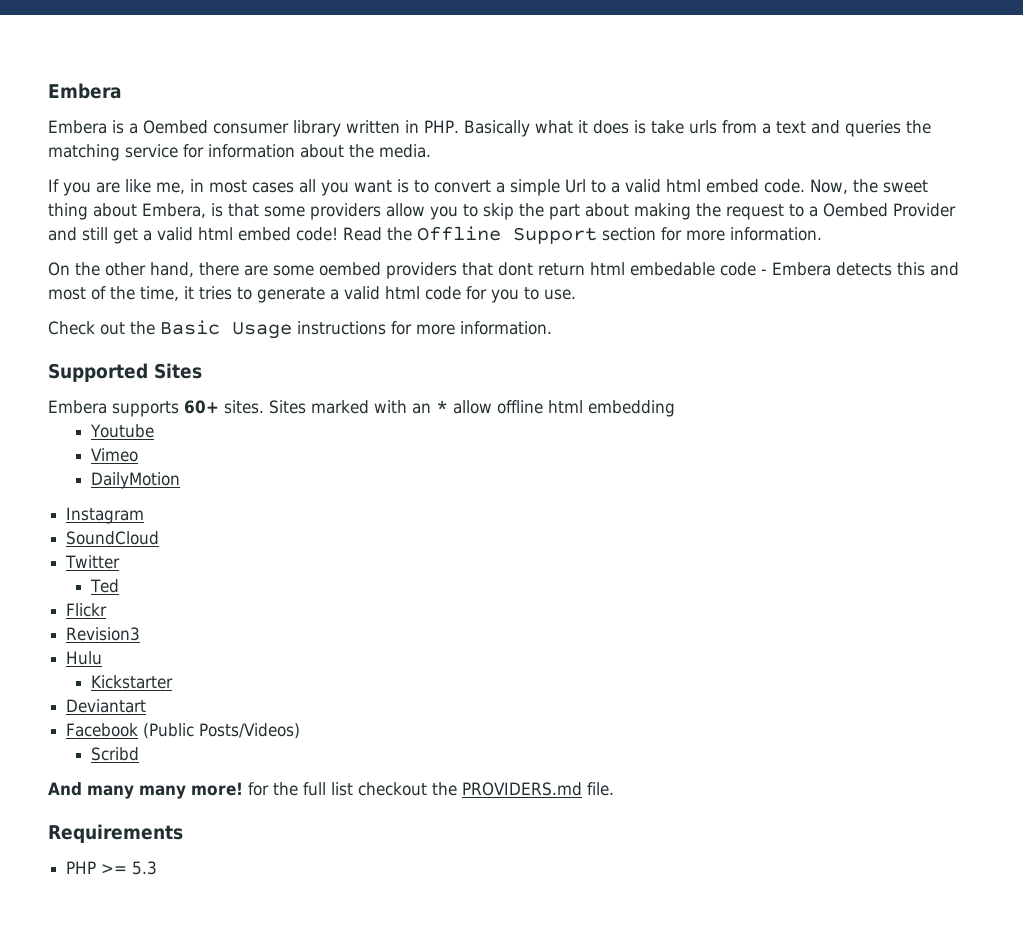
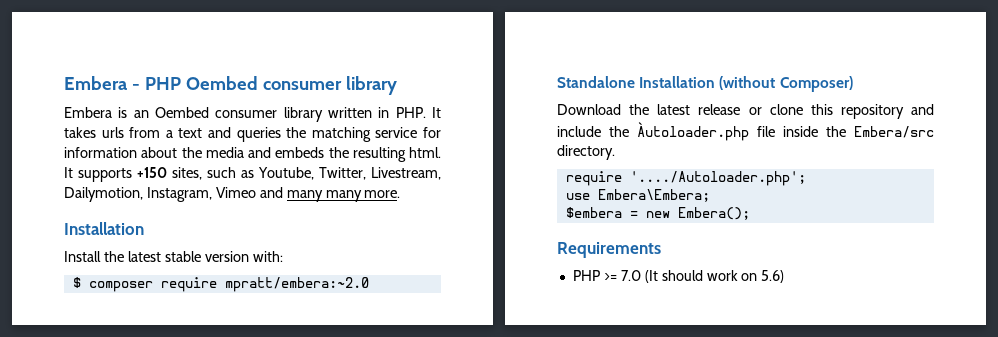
[48,83,122,99] Embera -> [64,76,397,95] Embera - PHP Oembed consumer library
[129,123,138,134] a -> [133,110,149,118] an
[463,120,684,137] Basically what it does is take -> [432,107,442,118] [64,127,96,138] It takes
[379,144,431,158] [48,179,928,196] [48,203,956,220] [48,226,822,244] [48,262,959,279] [48,286,576,303] [48,320,552,339] [48,363,202,382] [48,400,675,417] [89,424,154,438] [90,448,138,462] [90,472,180,489] [66,507,145,524] [66,531,160,545] [65,555,121,569] [89,579,119,593] [66,603,108,617] [66,627,141,641] [66,651,103,665] [90,675,173,689] [66,699,147,713] [66,723,301,739] [90,747,139,761] [48,782,614,799] [48,824,183,843] [66,861,158,875] media. // If you are like me, in most cases all you want is to convert a simple Url to a valid html embed code. Now, the sweet thing about Embera, is that some providers allow you to skip the part about making the request to a Oembed Provider and still get a valid html embed code! Read the Offline Support section for more information. // On the other hand, there are some oembed providers that dont return html embedable code - Embera detects this and most of the time, it tries to generate a valid html code for you to use. // Check out the Basic Usage instructions for more information. // Supported Sites // Embera supports 60+ sites. Sites marked with an * allow offline html embedding // Youtube // Vimeo // DailyMotion // Instagram // SoundCloud // Twitter // Ted // Flickr // Revision3 // Hulu // Kickstarter // Deviantart // Facebook (Public Posts/Videos) // Scribd // And many many more! for the full list checkout the PROVIDERS.md file. // Requirements // PHP >= 5.3 -> [205,147,441,162] [64,167,441,182] [64,187,401,202] [64,222,144,235] [64,251,283,262] [72,277,369,292] [557,76,853,92] [557,104,934,119] [557,122,934,141] [557,145,615,160] [565,171,806,186] [565,189,710,202] [565,207,750,220] [557,242,661,258] [572,270,785,283] media and embeds the resulting html. It supports +150 sites, such as Youtube, Twitter, Livestream, Dailymotion, Instagram, Vimeo and many many more. // Installation // Install the latest stable version with: // $ composer require mpratt/embera:~2.0 // Standalone Installation (without Composer) // Download the latest release or clone this repository and include the Àutoloader.php file inside the Embera/src directory. // require '..../Autoloader.php'; // use Embera\Embera; // $embera = new Embera(); // Requirements // PHP >= 7.0 (It should work on 5.6)

